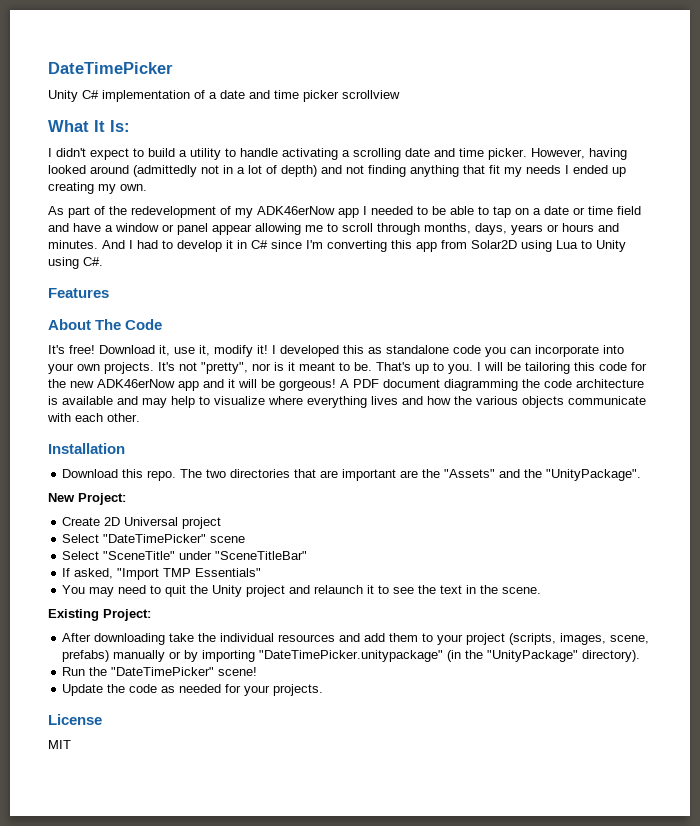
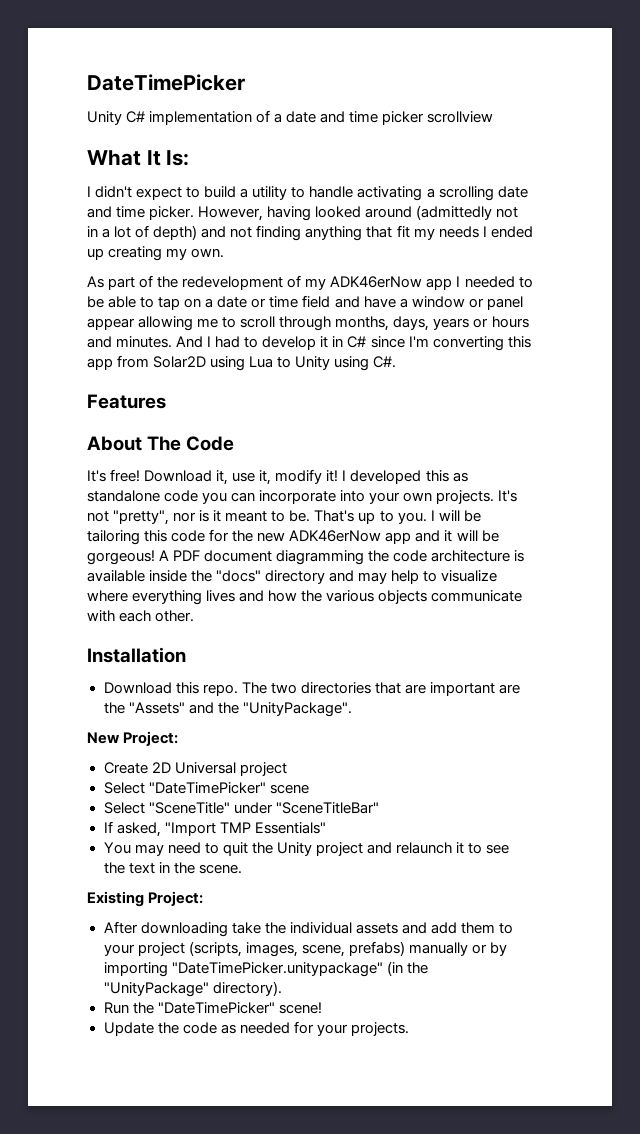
(113, 400) none -> [149,570,326,584] inside the "docs" directory
[278,634,336,642] resources -> [355,923,398,934] assets
[48,714,102,725] [48,740,71,749] // License // MIT -> (409, 1029) none

